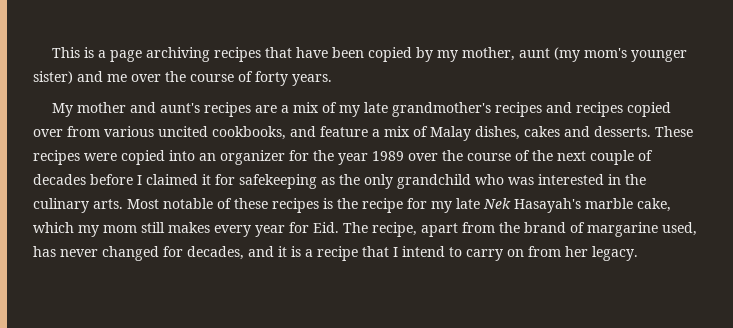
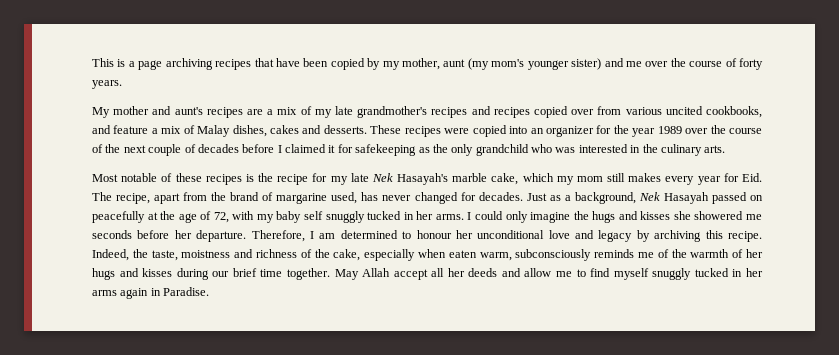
(123, 204) none -> (726, 149) //
[187,246,638,261] decades, and it is a recipe that I intend to carry on from her legacy. -> [478,192,763,204] [92,211,762,223] [92,230,763,242] [92,249,763,261] [92,268,764,280] [92,287,210,299] decades. Just as a background, Nek Hasayah passed on peacefully at the age of 72, with my baby self snuggly tucked in her arms. I could only imagine the hugs and kisses she showered me seconds before her departure. Therefore, I am determined to honour her unconditional love and legacy by archiving this recipe. Indeed, the taste, moistness and richness of the cake, especially when eaten warm, subconsciously reminds me of the warmth of her hugs and kisses during our brief time together. May Allah accept all her deeds and allow me to find myself snuggly tucked in her arms again in Paradise.

